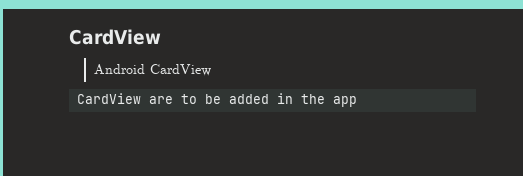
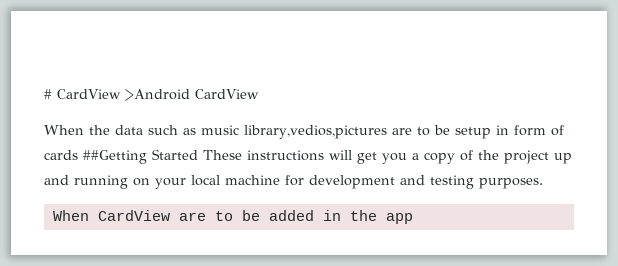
[69,29,161,45] [93,64,211,76] CardView // Android CardView // -> [44,89,259,101] [44,125,564,139] [44,149,572,164] [44,175,543,189] [52,210,89,221] # CardView >Android CardView // When the data such as music library,vedios,pictures are to be setup in form of cards ##Getting Started These instructions will get you a copy of the project up and running on your local machine for development and testing purposes. // When

